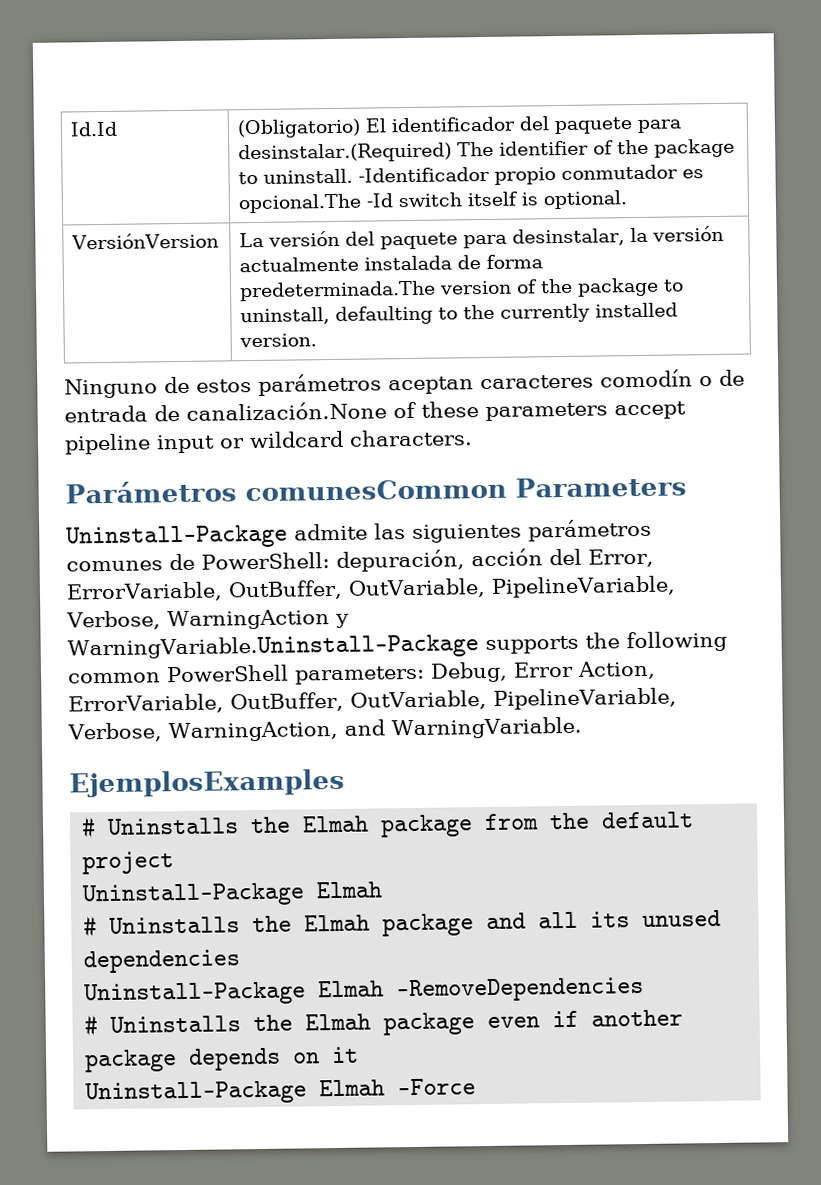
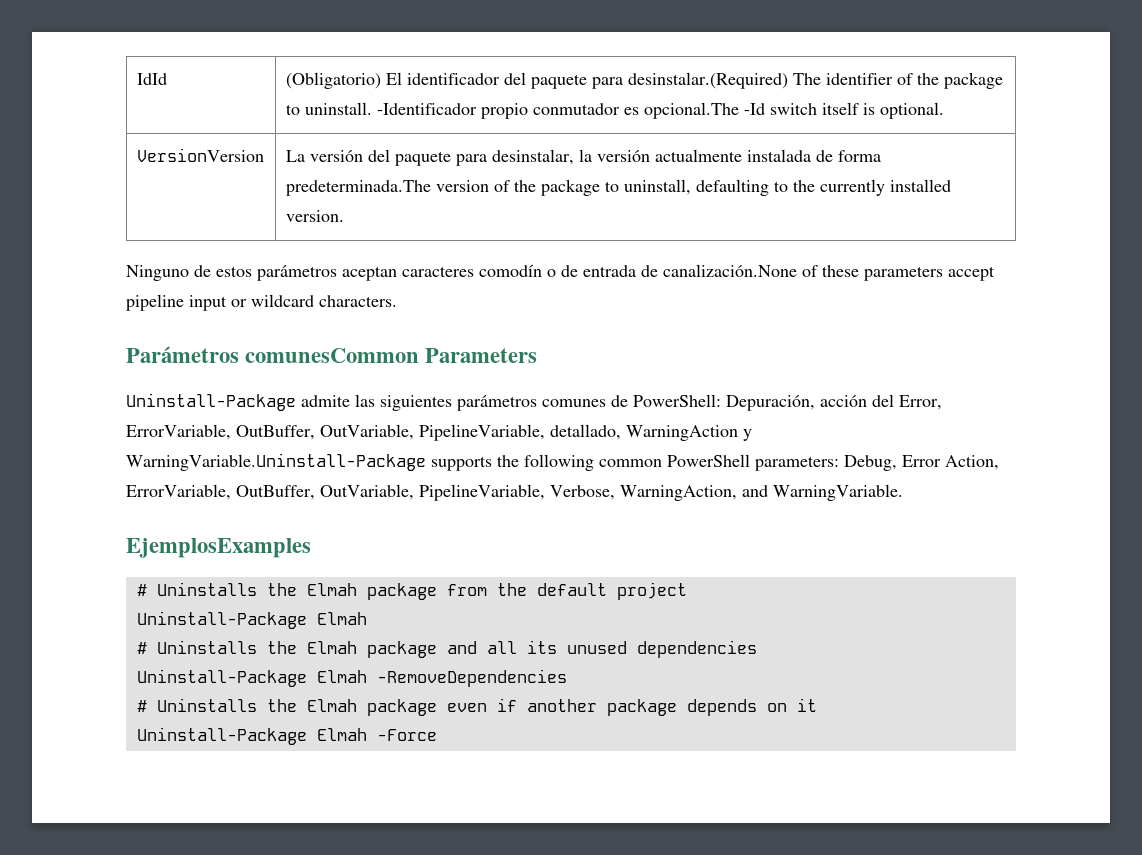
[70,121,118,137] Id.Id -> [136,73,167,85] IdId
[71,232,220,250] VersiónVersion -> [136,148,264,162] VersionVersion
[335,549,465,572] depuración, -> [726,395,815,411] Depuración,
[66,610,161,631] Verbose, -> [550,424,621,440] detallado,

